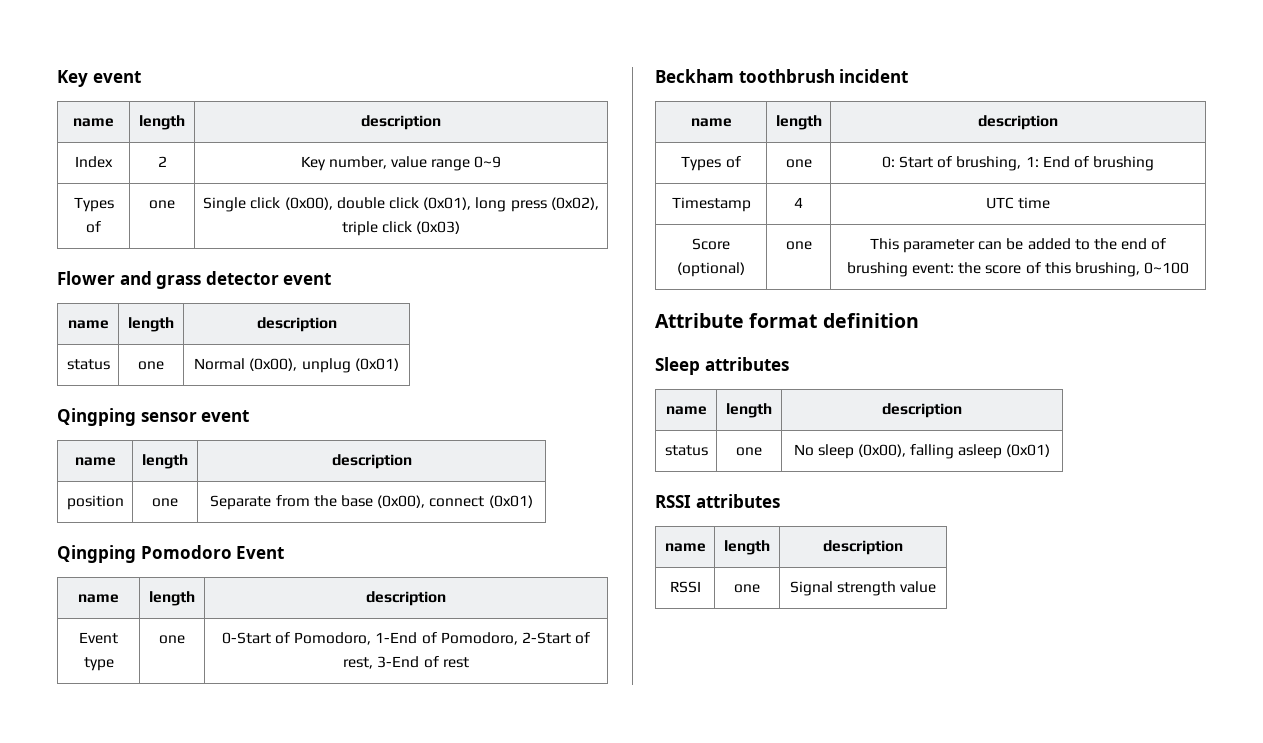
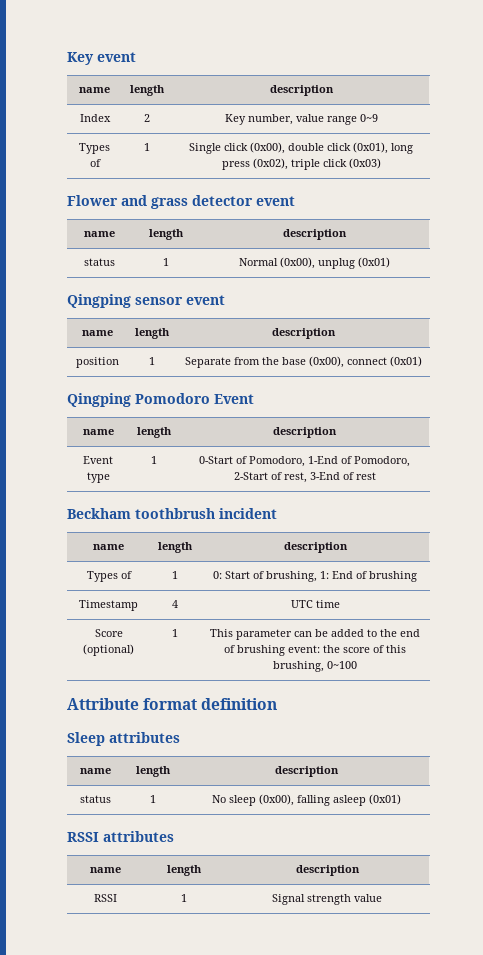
[149,200,175,209] one -> [144,143,150,151] 1
[138,361,164,370] one -> [162,258,169,266] 1
[152,498,178,507] one -> [149,357,155,365] 1
[159,635,185,644] one -> [151,456,157,464] 1
[785,159,812,168] one -> [172,571,178,579] 1
[785,241,812,250] one -> [172,629,178,637] 1
[736,447,762,456] one -> [149,795,156,803] 1
[734,584,760,593] one -> [181,894,187,902] 1

